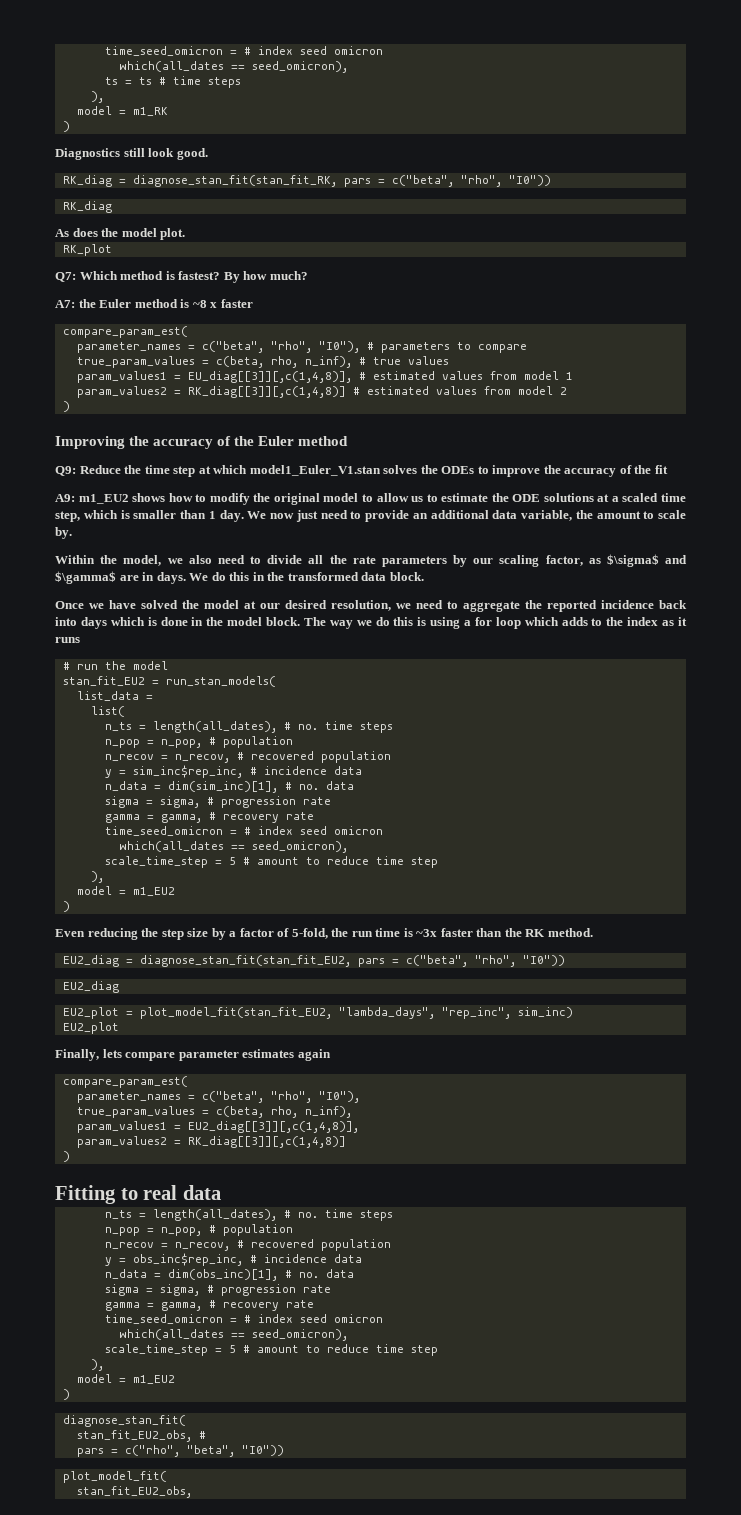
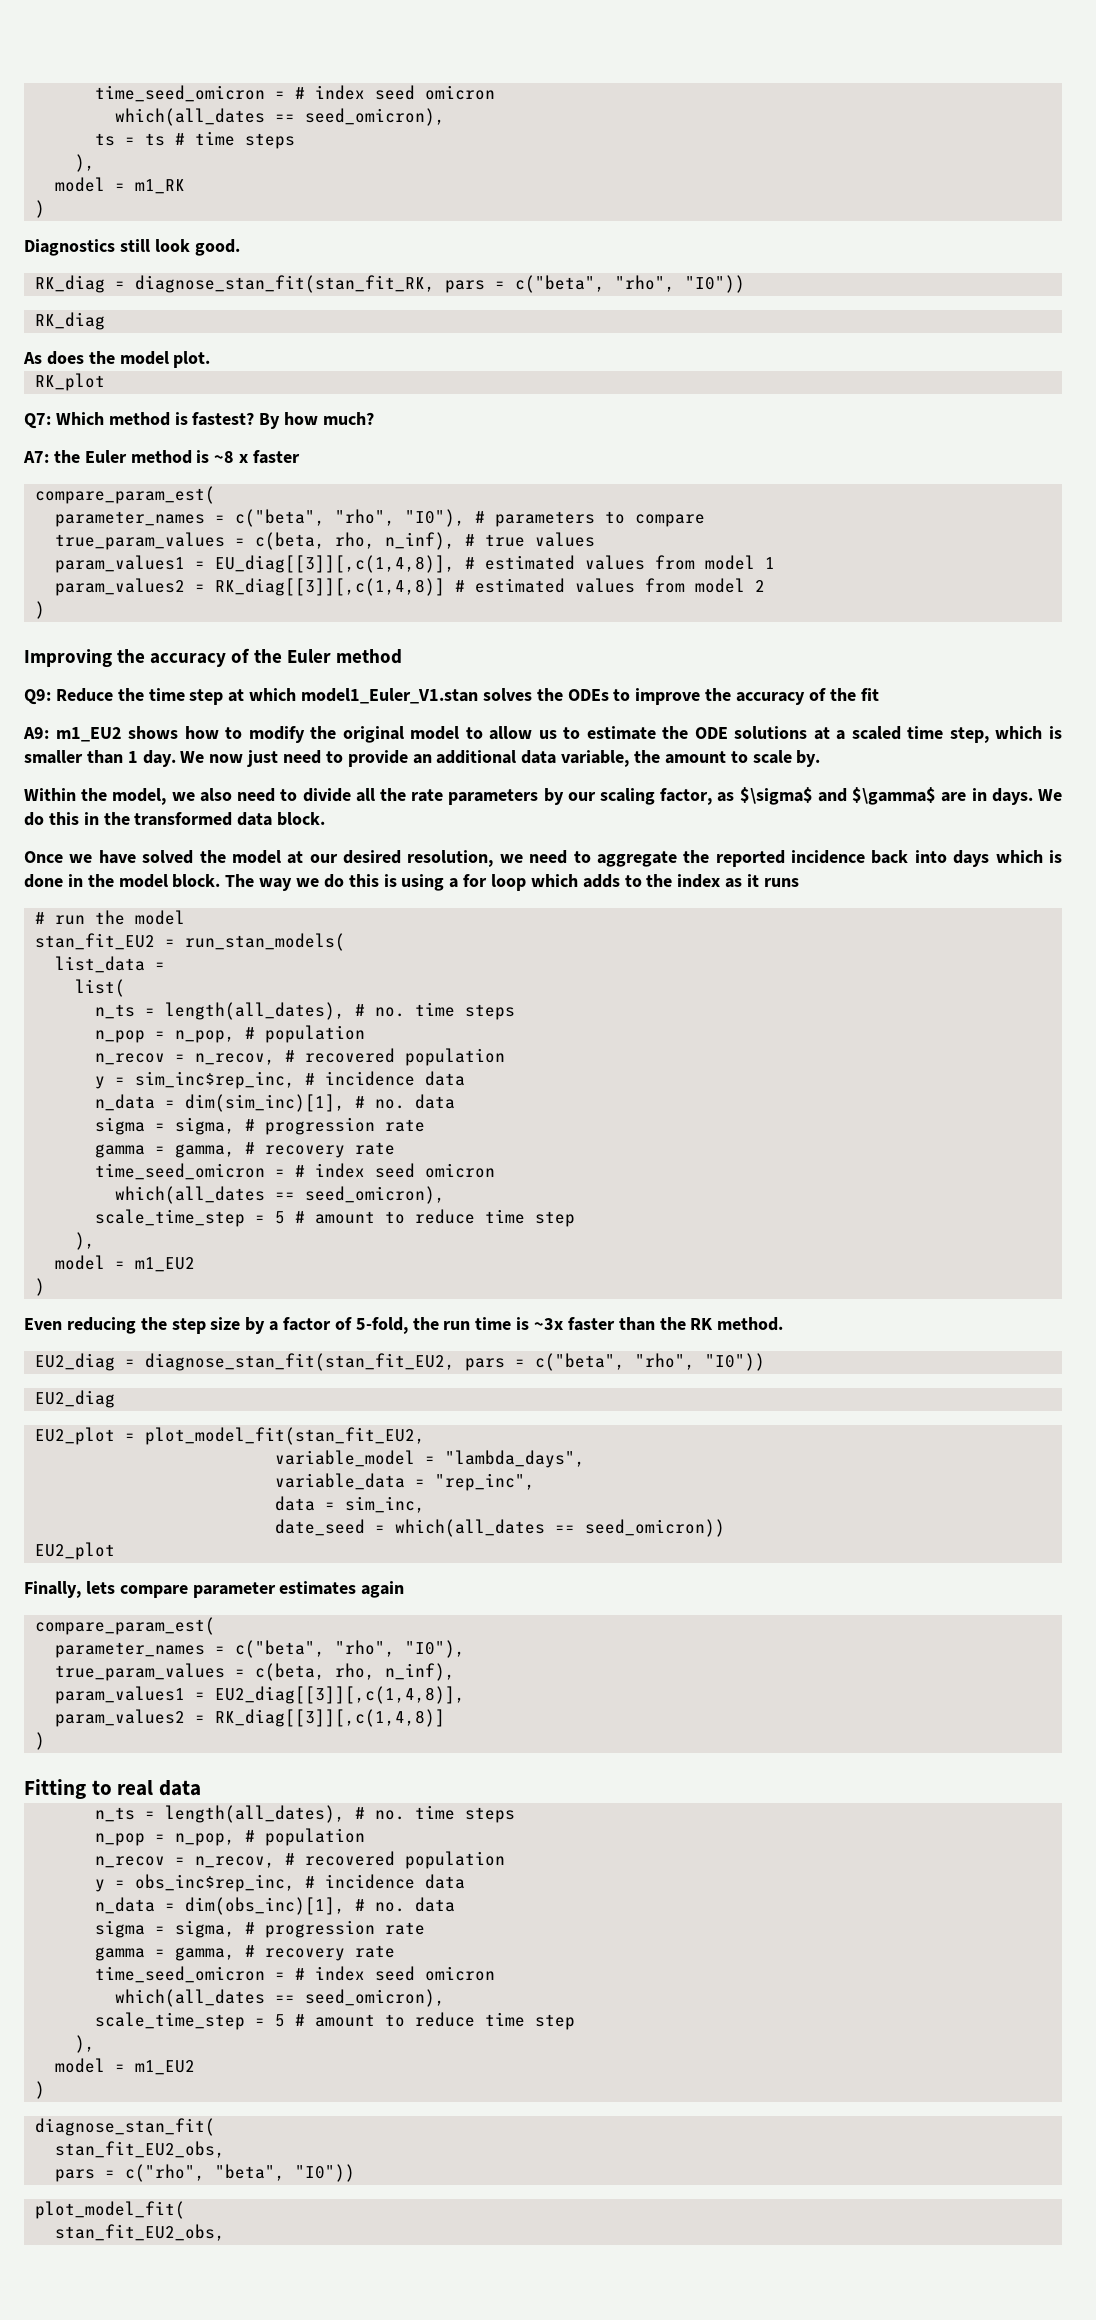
(332, 1013) none -> [274,1450,435,1467] // variable_model =
(435, 1013) none -> [274,1473,425,1490] // variable_data =
[517,1007,573,1018] sim_inc) -> [274,1496,425,1513] [274,1519,725,1537] // data = sim_inc, // date_seed = which(all_dates == seed_omicron))
[198,1431,206,1439] # -> (225, 2149) none

